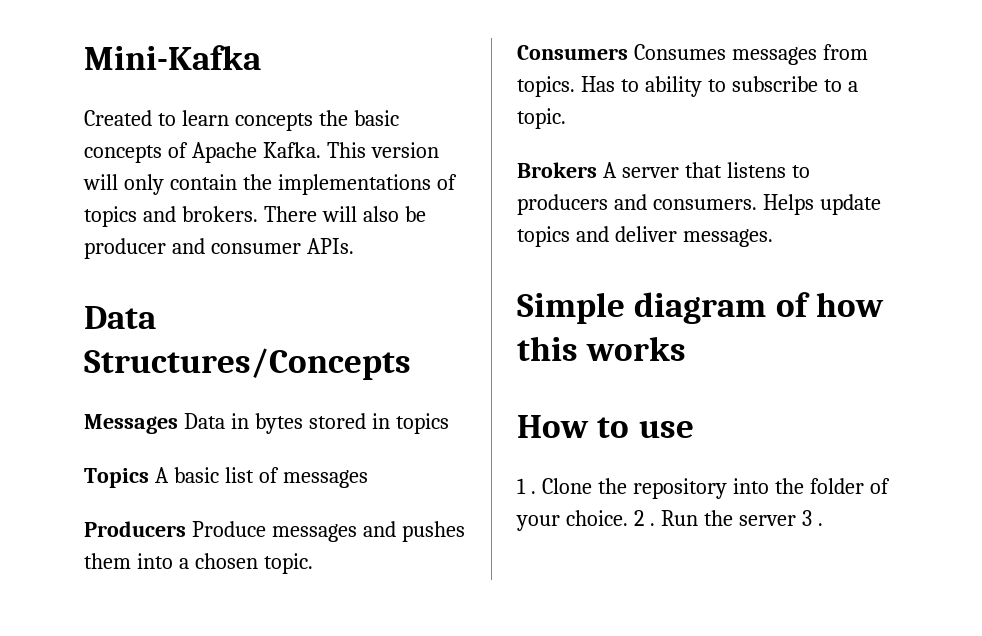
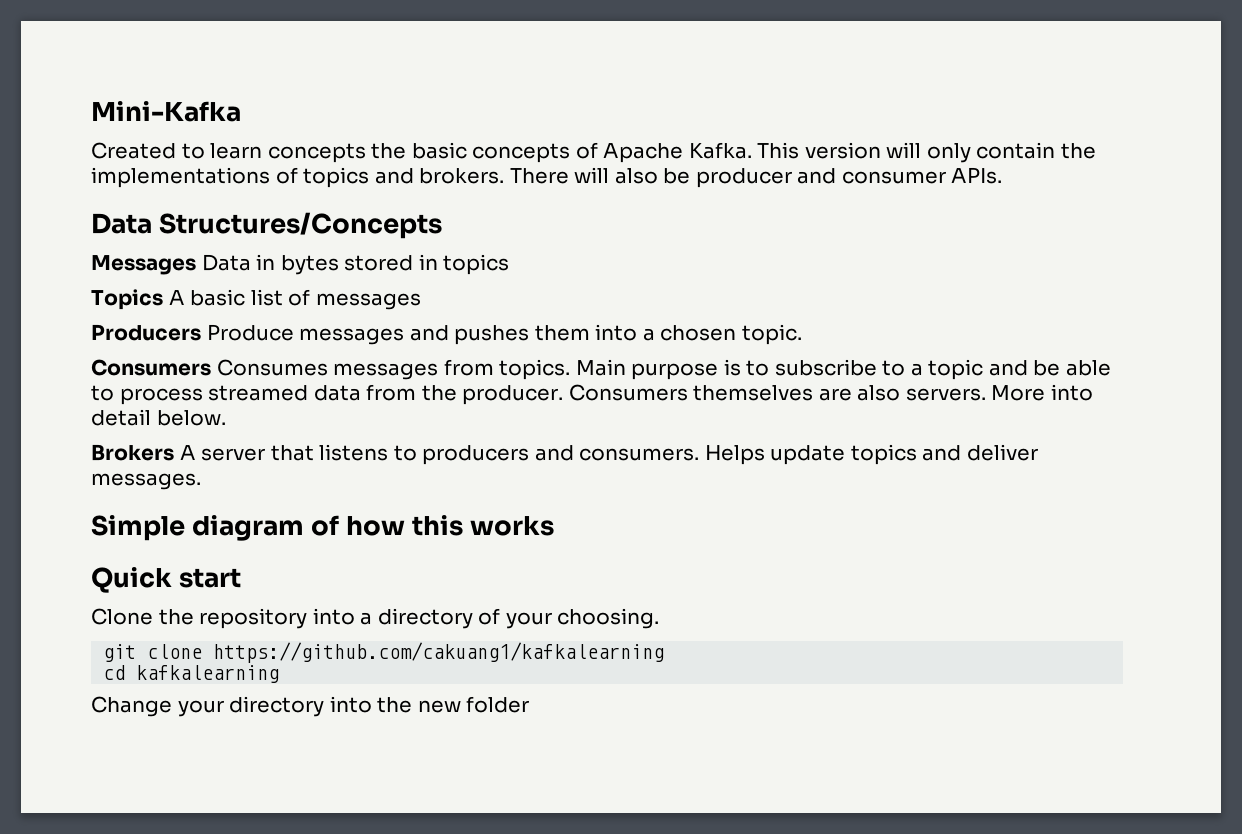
[580,76,702,97] Has to ability -> [575,359,741,380] Main purpose is
[517,108,566,129] topic. -> [928,359,1112,380] [91,384,1093,405] [91,409,226,426] topic and be able to process streamed data from the producer. Consumers themselves are also servers. More into detail below.
[517,415,694,438] [517,478,890,499] [516,510,823,531] How to use // 1 . Clone the repository into the folder of your choice. 2 . Run the server 3 . -> [91,567,242,593] [91,608,660,629] [103,642,665,663] [103,665,280,683] [91,696,530,717] Quick start // Clone the repository into a directory of your choosing. // git clone https://github.com/cakuang1/kafkalearning // cd kafkalearning // Change your directory into the new folder

